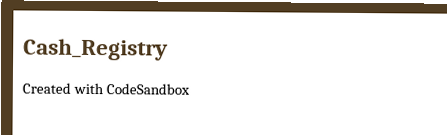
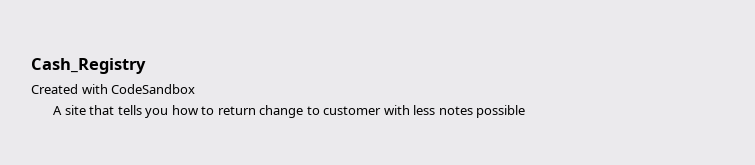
(190, 89) none -> [53,105,526,118] // A site that tells you how to return change to customer with less notes possible

